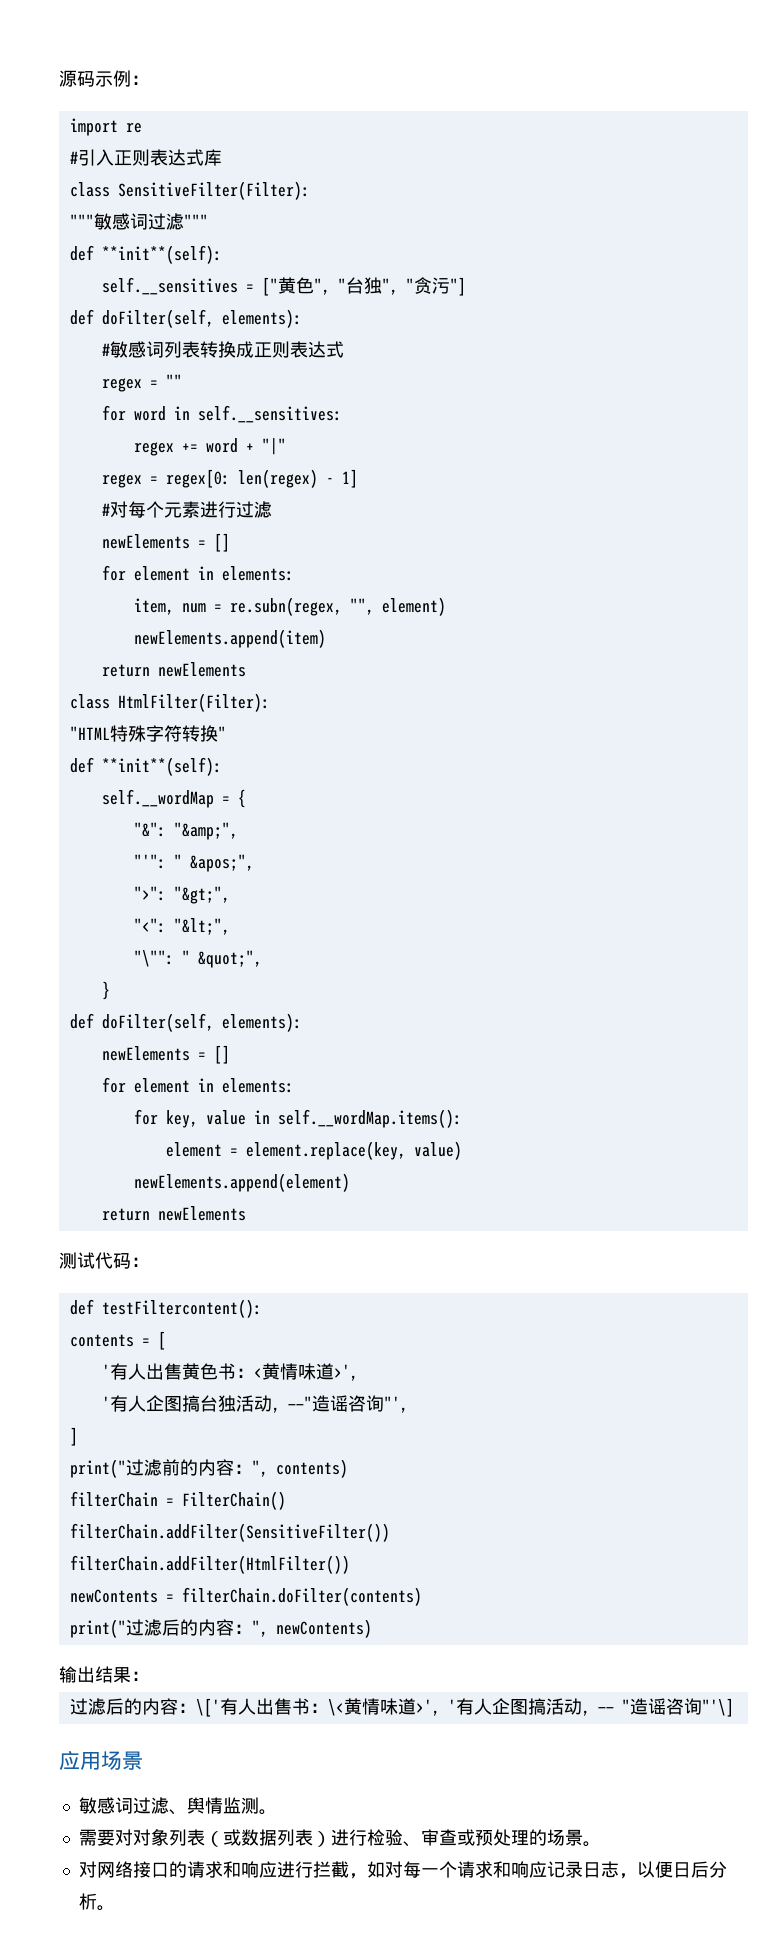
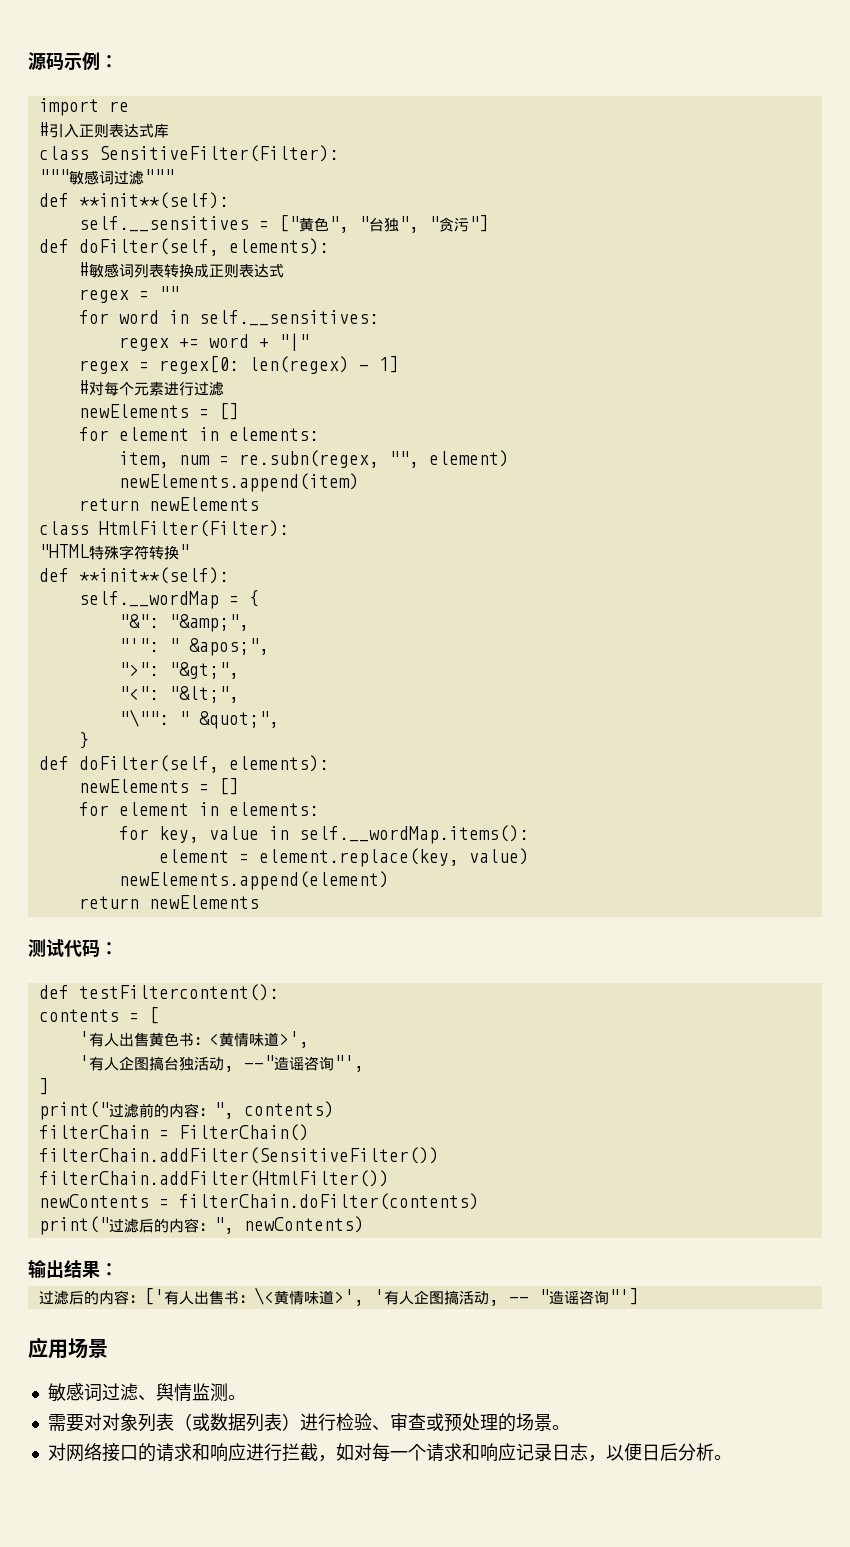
[195,1698,220,1717] \[' -> [143,1288,164,1305] ['
[701,1698,734,1717] "'\] -> [608,1288,639,1305] "']

